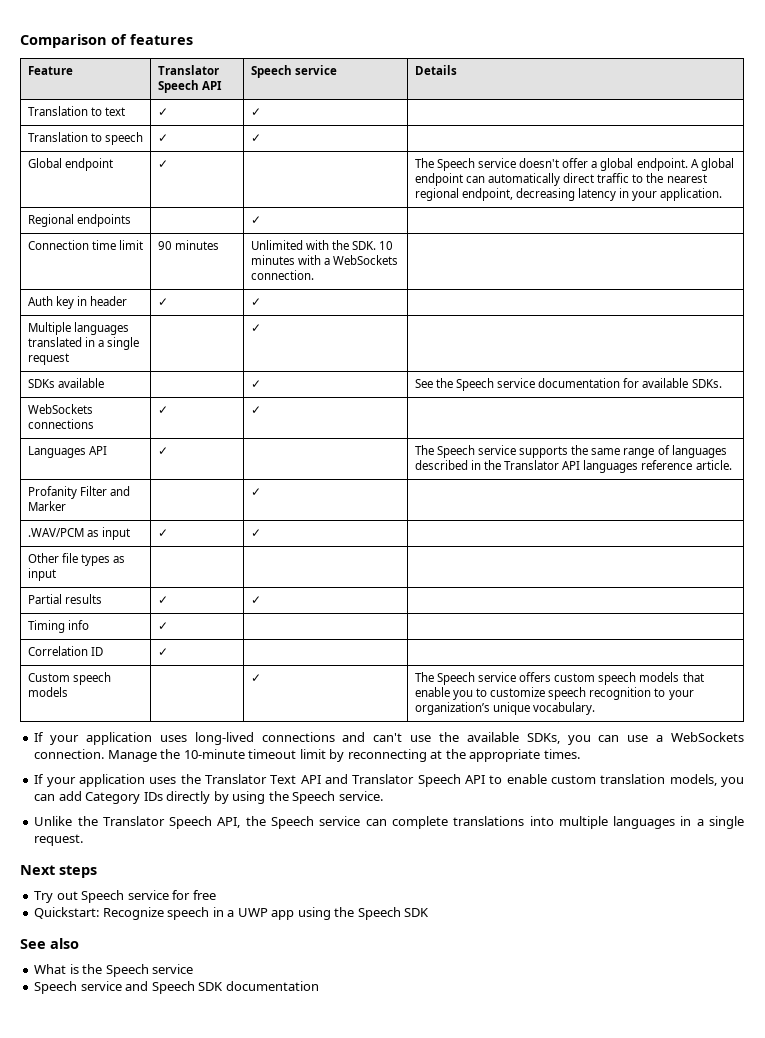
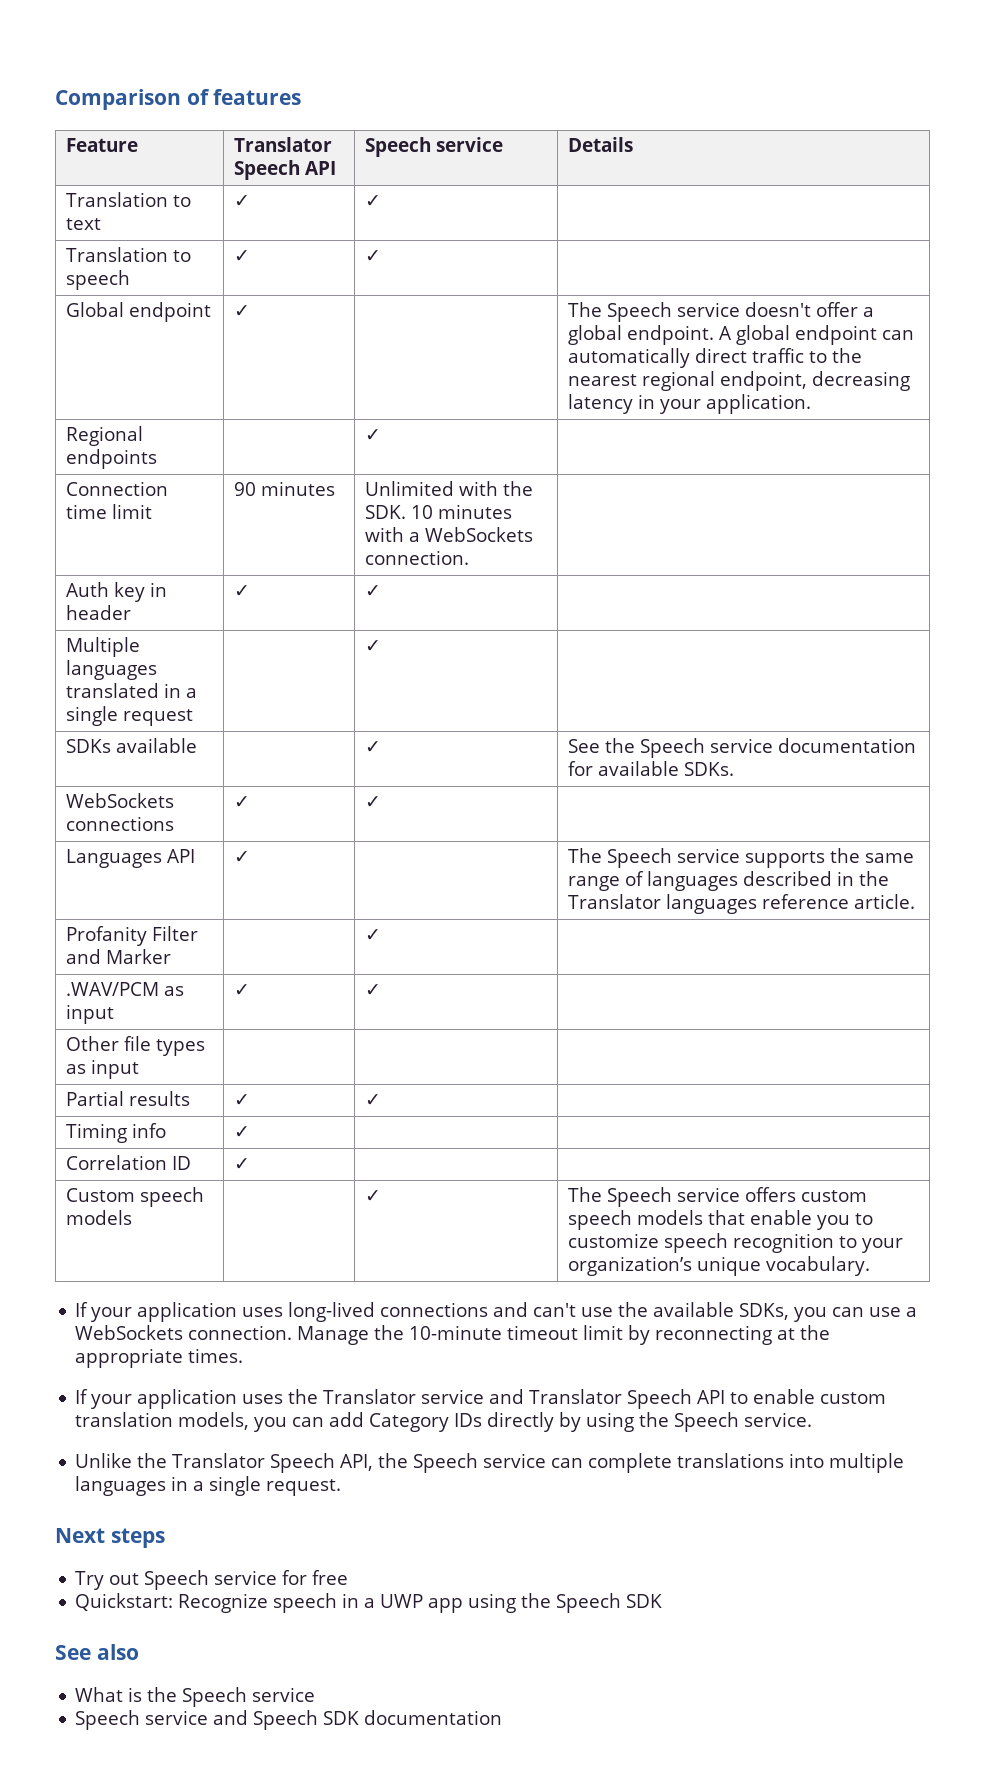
[562,461,581,470] API -> (661, 901) none
[270,775,321,784] Text API -> [421,1389,485,1404] service

